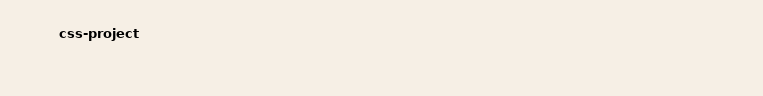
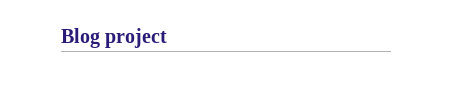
[59,28,139,41] css-project -> [61,28,168,48] Blog project

